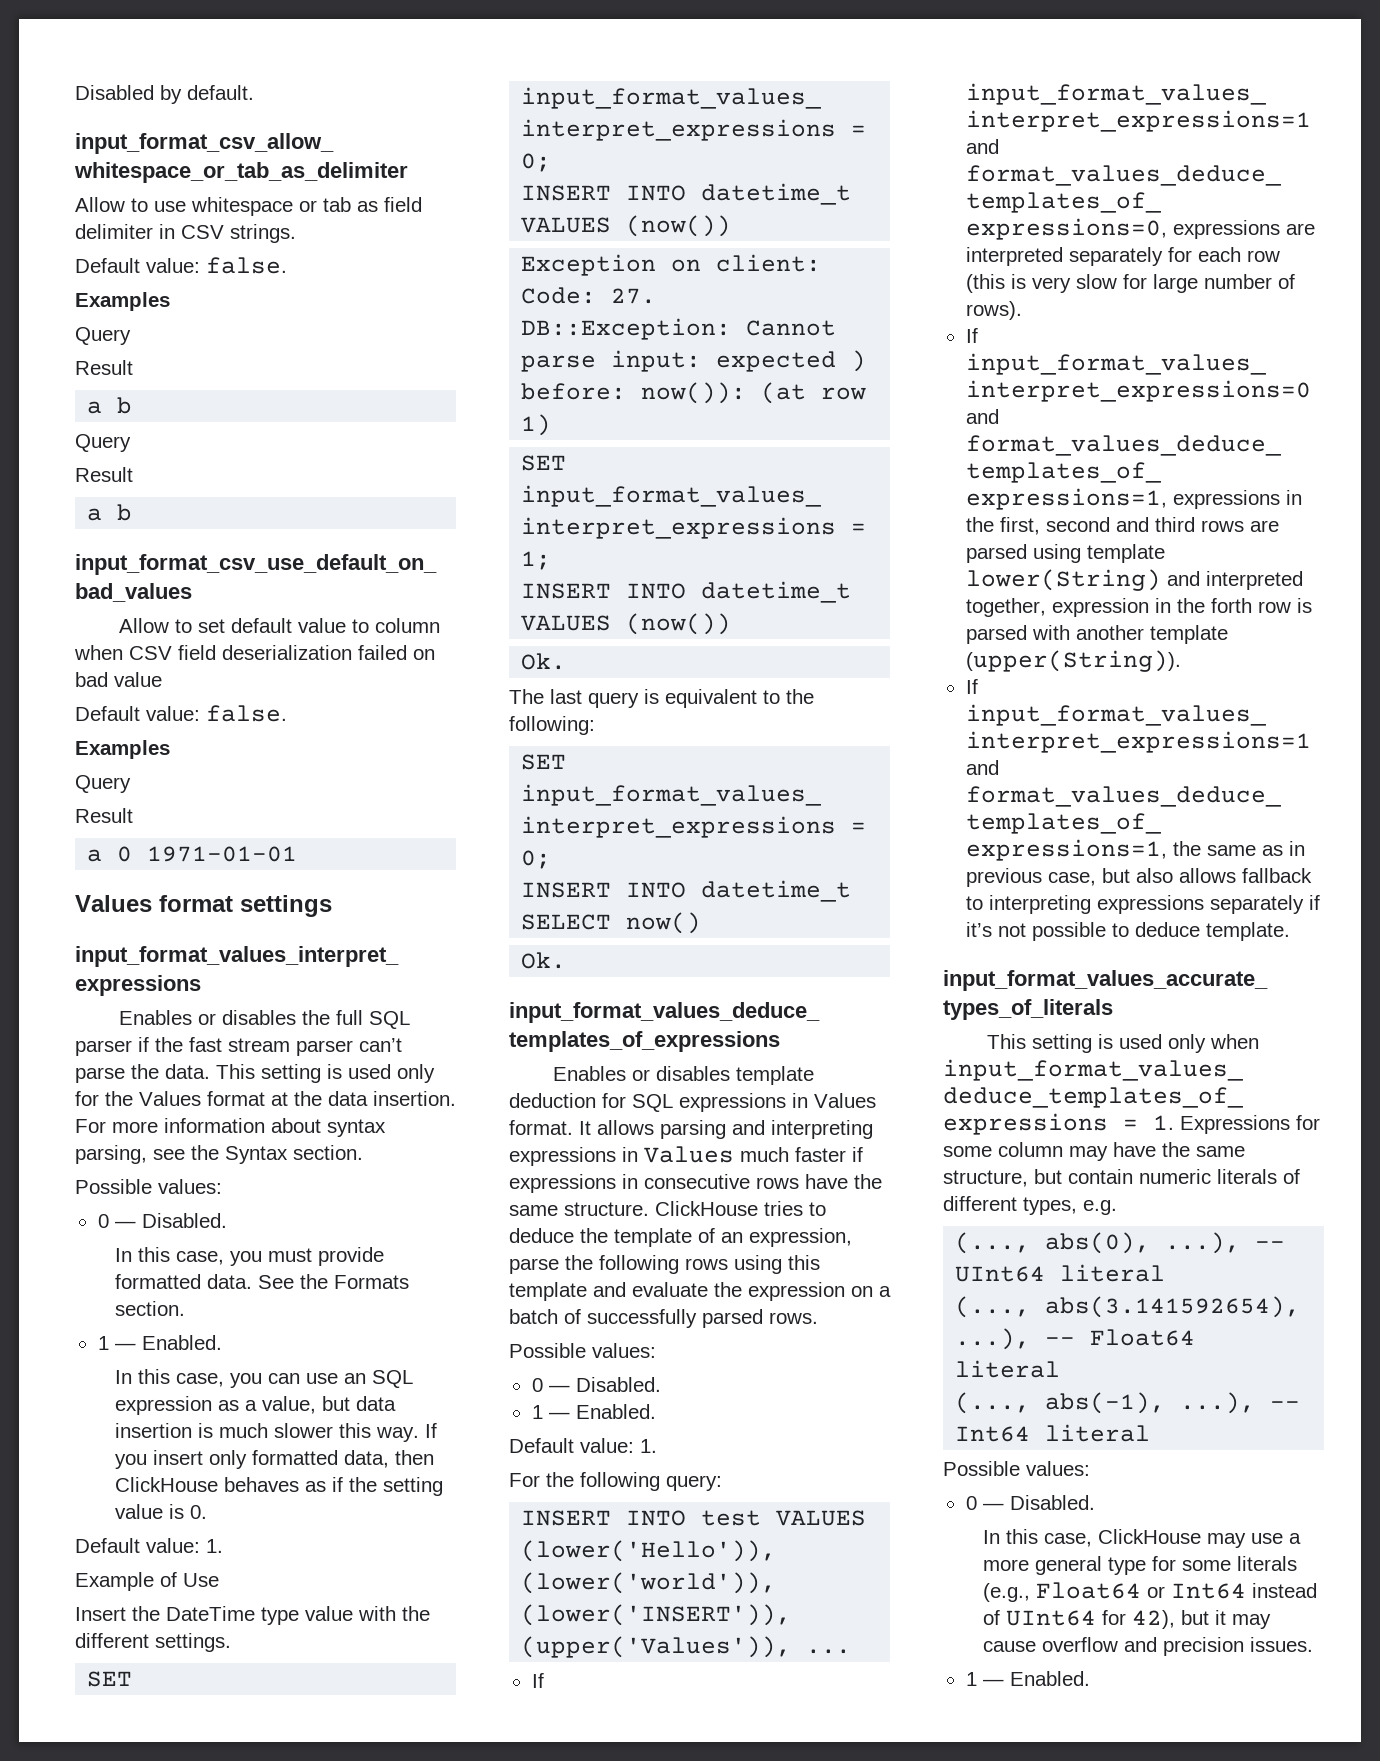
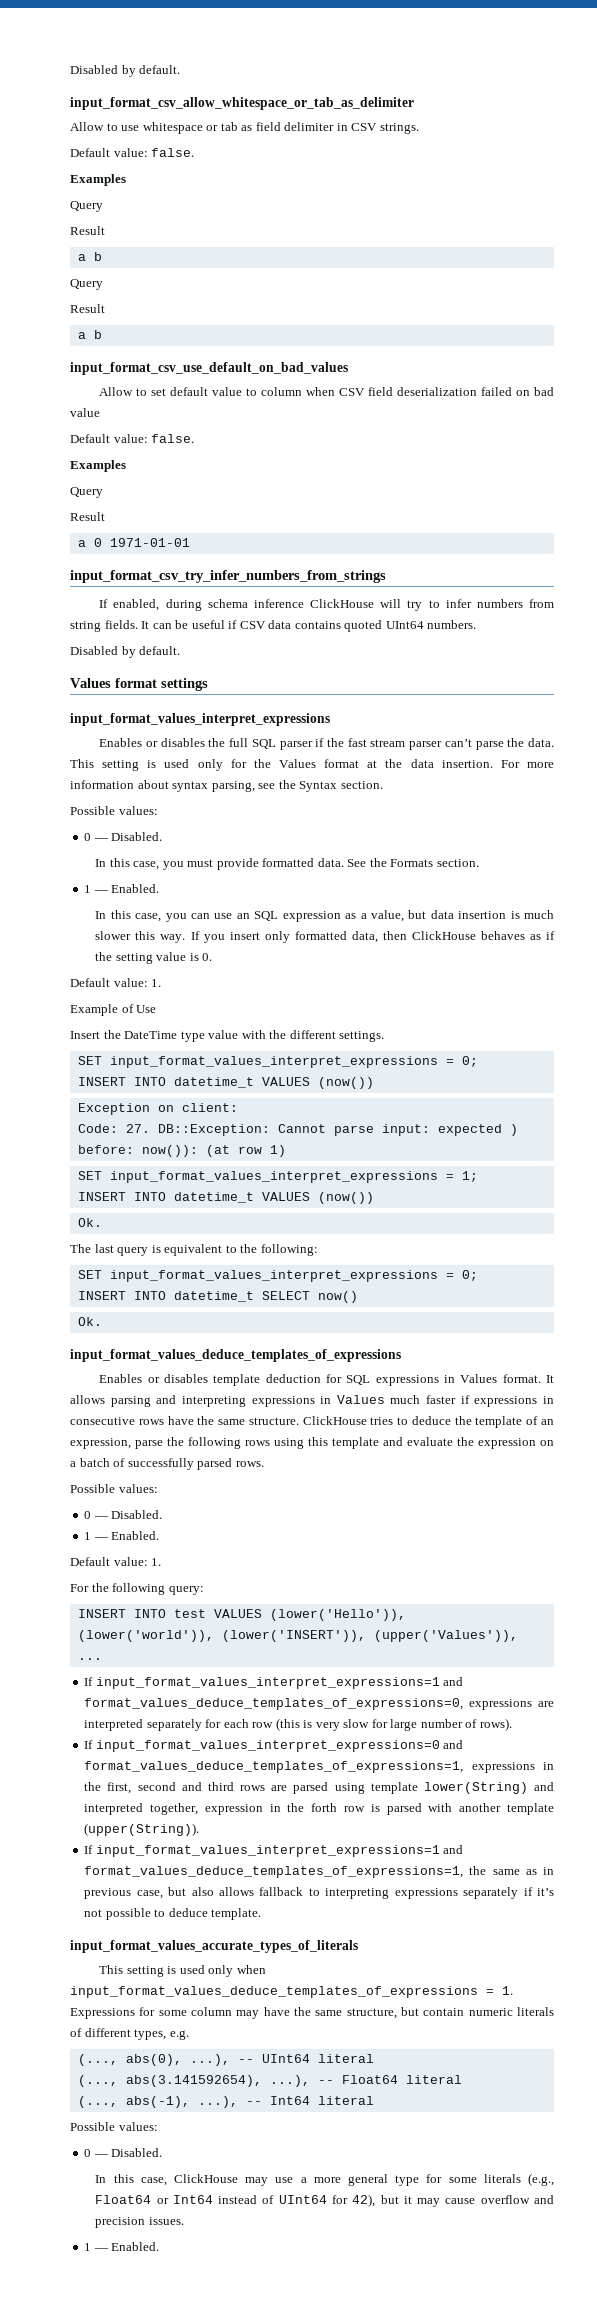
(298, 854) none -> [70,570,386,583] [99,599,555,611] [70,620,477,632] [70,646,181,658] // input_format_csv_try_infer_numbers_from_strings // If enabled, during schema inference ClickHouse will try to infer numbers from string fields. It can be useful if CSV data contains quoted UInt64 numbers. // Disabled by default.

